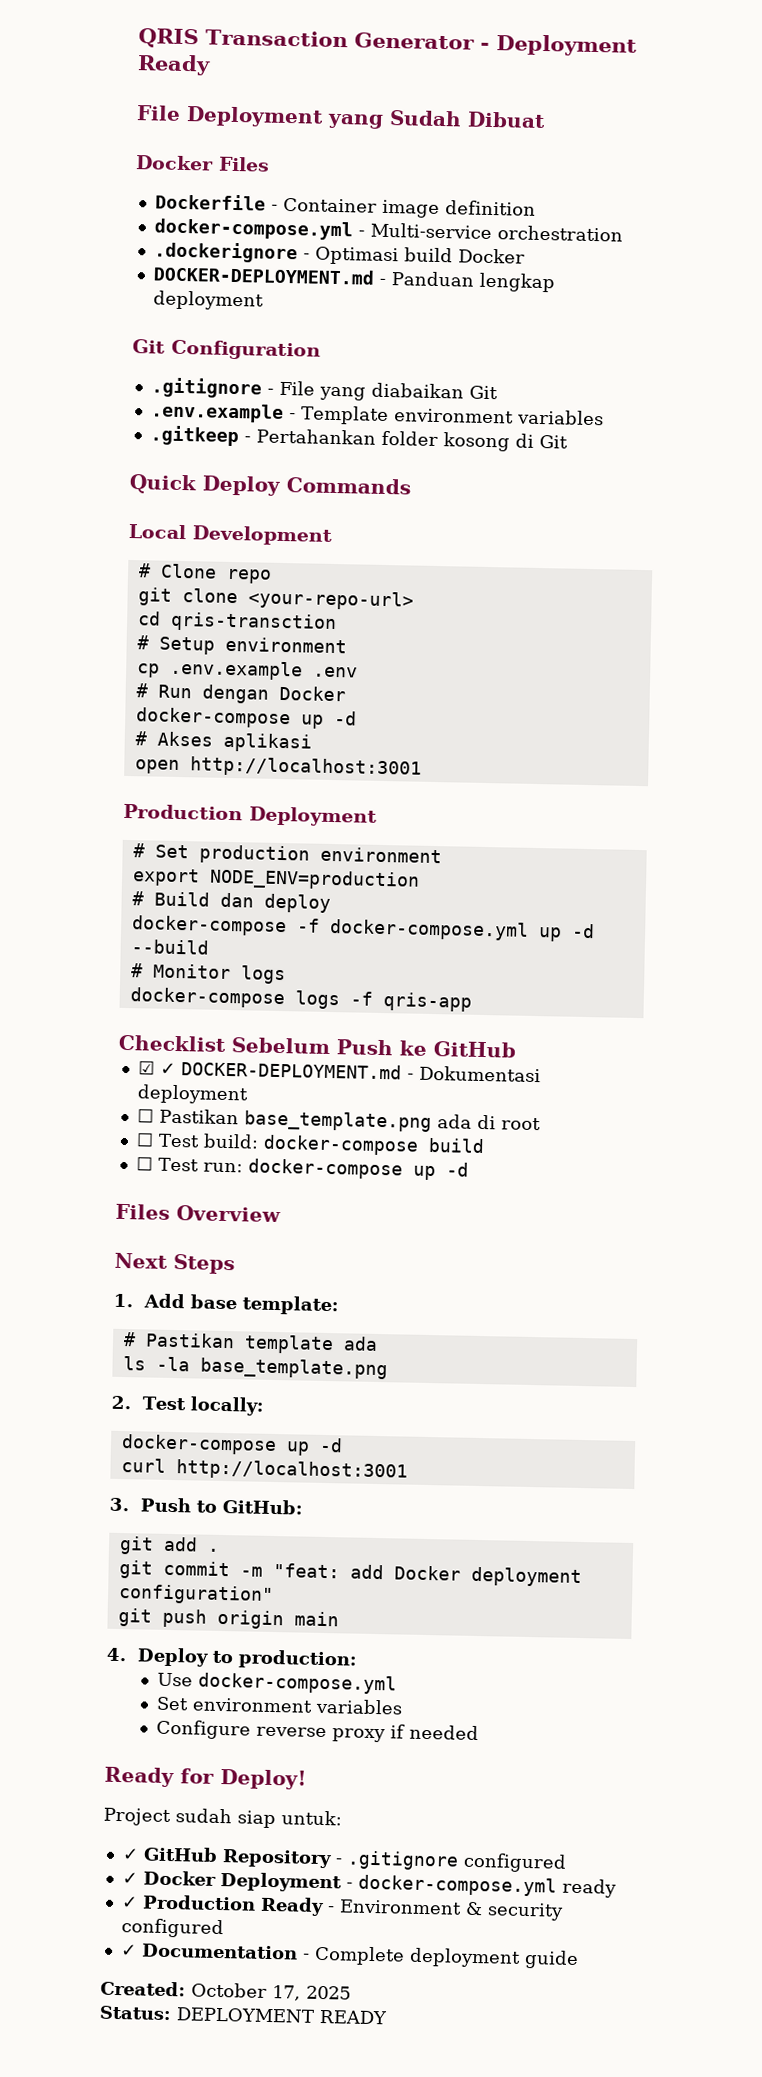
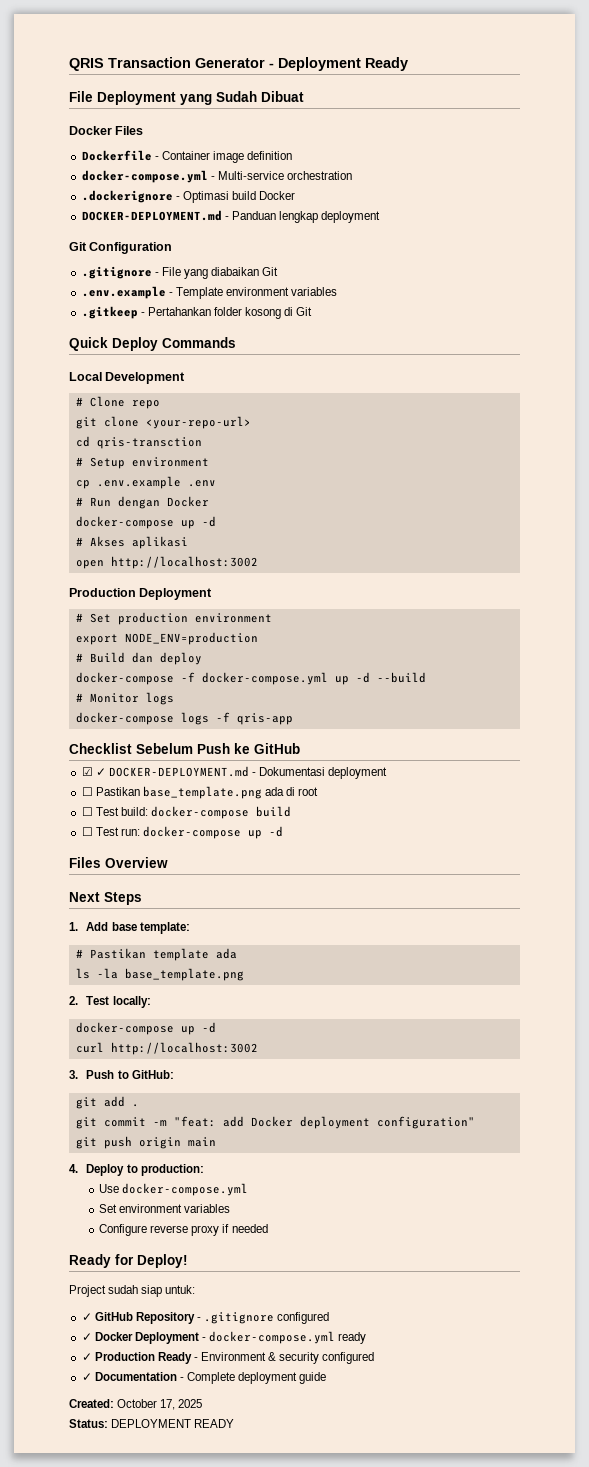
[189,756,422,779] http://localhost:3001 -> [110,556,258,569] http://localhost:3002
[175,1459,408,1482] http://localhost:3001 -> [110,1042,258,1055] http://localhost:3002

